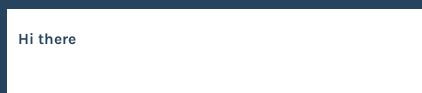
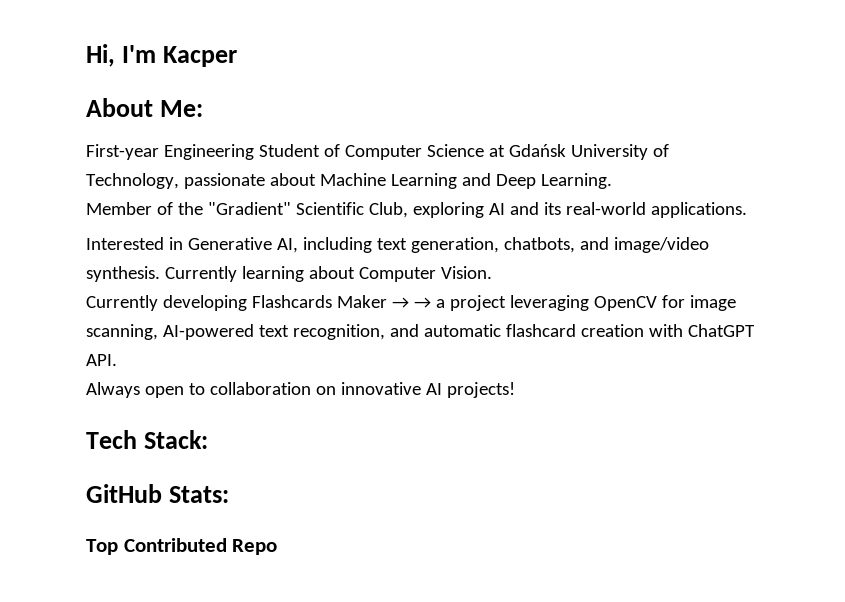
[18,32,77,45] Hi there -> [86,44,238,67] [86,98,204,117] [86,144,669,160] [86,173,612,189] [86,202,747,218] [86,237,709,253] [86,266,492,282] [86,295,736,311] [86,324,755,340] [86,354,117,366] [86,382,515,398] [86,430,209,449] [86,484,230,503] [86,538,278,555] Hi, I'm Kacper // About Me: // First-year Engineering Student of Computer Science at Gdańsk University of Technology, passionate about Machine Learning and Deep Learning. // Member of the "Gradient" Scientific Club, exploring AI and its real-world applications. // Interested in Generative AI, including text generation, chatbots, and image/video synthesis. Currently learning about Computer Vision. // Currently developing Flashcards Maker → → a project leveraging OpenCV for image scanning, AI-powered text recognition, and automatic flashcard creation with ChatGPT API. // Always open to collaboration on innovative AI projects! // Tech Stack: // GitHub Stats: // Top Contributed Repo

